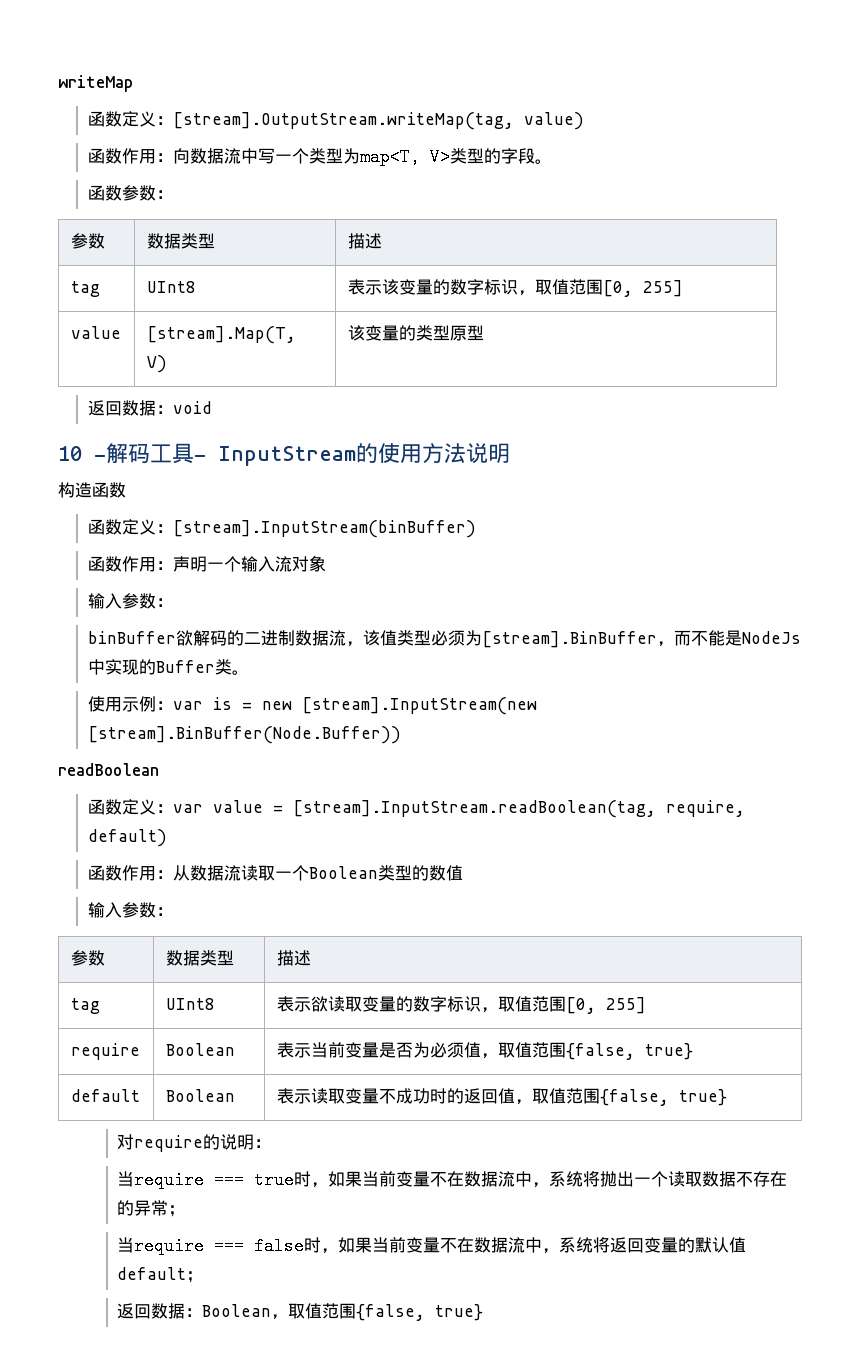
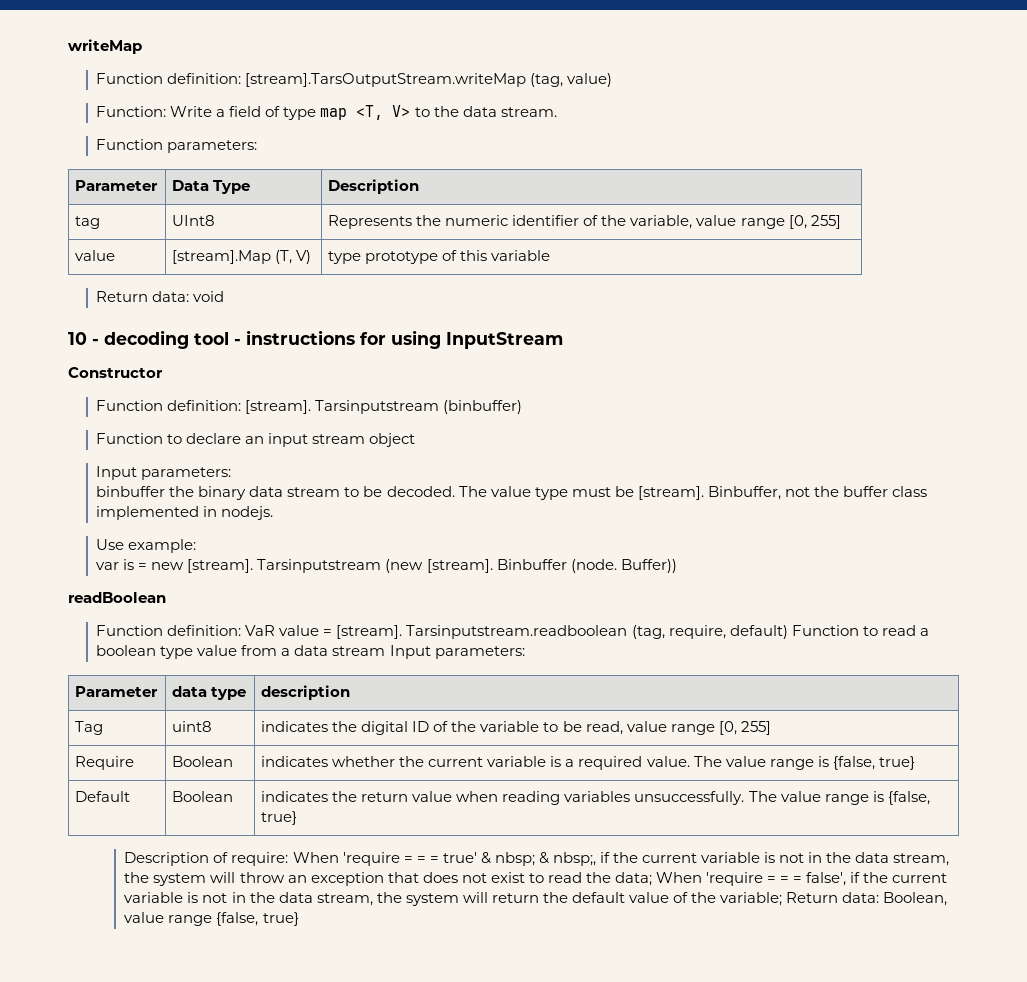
[87,111,584,130] [87,148,552,166] [87,185,173,201] [70,233,105,249] [146,233,215,249] [347,233,382,249] [70,281,100,297] [146,281,196,293] [347,279,603,296] 函数定义：[stream].OutputStream.writeMap(tag, value) // 函数作用：向数据流中写一个类型为map<T, V>类型的字段。 // 函数参数： // 参数 | 数据类型 | 描述 // tag | UInt8 | 表示该变量的数字标识，取值范围 -> [96,73,613,87] [96,105,557,120] [96,139,258,153] [75,180,159,191] [172,180,251,194] [328,179,420,194] [75,216,101,229] [172,215,216,226] [328,215,785,229] Function definition: [stream].TarsOutputStream.writeMap (tag, value) // Function: Write a field of type map <T, V> to the data stream. // Function parameters: // Parameter | Data Type | Description // tag | UInt8 | Represents the numeric identifier of the variable, value range
[146,326,296,344] [stream].Map(T, -> [172,250,293,264] [stream].Map (T,
[347,325,484,341] [87,400,212,416] [58,443,510,466] [58,482,126,498] [87,519,476,538] [87,555,326,572] [87,593,173,609] [87,630,801,648] [87,659,249,675] [87,696,537,715] [87,726,401,744] [58,763,159,776] [87,799,745,818] [87,829,167,847] [87,865,463,881] [87,902,173,918] [70,950,105,966] [165,950,234,966] [276,950,311,966] [70,998,100,1014] [165,998,215,1010] [276,996,646,1014] [70,1043,140,1060] [165,1043,235,1056] [276,1042,693,1060] [70,1089,140,1102] [165,1089,235,1102] [276,1088,727,1106] [117,1134,272,1152] [117,1171,788,1189] [117,1200,186,1217] [117,1237,747,1255] [117,1267,204,1283] [117,1303,357,1320] 该变量的类型原型 // 返回数据：void // 10 -解码工具- InputStream的使用方法说明 // 构造函数 // 函数定义：[stream].InputStream(binBuffer) // 函数作用：声明一个输入流对象 // 输入参数： // binBuffer欲解码的二进制数据流，该值类型必须为[stream].BinBuffer，而不能是NodeJs中实现的Buffer类。 // 使用示例：var is = new [stream].InputStream(new [stream].BinBuffer(Node.Buffer)) // readBoolean // 函数定义：var value = [stream].InputStream.readBoolean(tag, require, default) // 函数作用：从数据流读取一个Boolean类型的数值 // 输入参数： // 参数 | 数据类型 | 描述 // tag | UInt8 | 表示欲读取变量的数字标识，取值范围[0, 255] // require | Boolean | 表示当前变量是否为必须值，取值范围{false, true} // default | Boolean | 表示读取变量不成功时的返回值，取值范围{false, true} // 对require的说明： // 当require === true时，如果当前变量不在数据流中，系统将抛出一个读取数据不存在的异常； // 当require === false时，如果当前变量不在数据流中，系统将返回变量的默认值default； // 返回数据：Boolean，取值范围 -> [328,250,551,264] [96,291,225,302] [68,330,563,349] [68,367,163,378] [96,400,523,414] [96,433,416,447] [96,466,232,480] [96,486,928,500] [96,506,274,520] [96,539,197,553] [96,559,677,573] [68,592,166,603] [96,625,929,639] [96,645,525,659] [75,686,159,697] [172,686,247,700] [261,685,351,700] [75,721,104,735] [172,721,213,732] [261,721,771,735] [75,756,135,770] [172,756,234,767] [261,756,915,770] [75,791,131,802] [172,791,234,802] [261,791,930,805] [261,811,298,825] [124,852,950,866] [124,872,948,886] [124,892,948,906] [124,912,213,926] type prototype of this variable // Return data: void // 10 - decoding tool - instructions for using InputStream // Constructor // Function definition: [stream]. Tarsinputstream (binbuffer) // Function to declare an input stream object // Input parameters: // binbuffer the binary data stream to be decoded. The value type must be [stream]. Binbuffer, not the buffer class implemented in nodejs. // Use example: // var is = new [stream]. Tarsinputstream (new [stream]. Binbuffer (node. Buffer)) // readBoolean // Function definition: VaR value = [stream]. Tarsinputstream.readboolean (tag, require, default) Function to read a boolean type value from a data stream Input parameters: // Parameter | data type | description // Tag | uint8 | indicates the digital ID of the variable to be read, value range [0, 255] // Require | Boolean | indicates whether the current variable is a required value. The value range is {false, true} // Default | Boolean | indicates the return value when reading variables unsuccessfully. The value range is {false, true} // Description of require: When 'require = = = true' & nbsp; & nbsp;, if the current variable is not in the data stream, the system will throw an exception that does not exist to read the data; When 'require = = = false', if the current variable is not in the data stream, the system will return the default value of the variable; Return data: Boolean, value range

